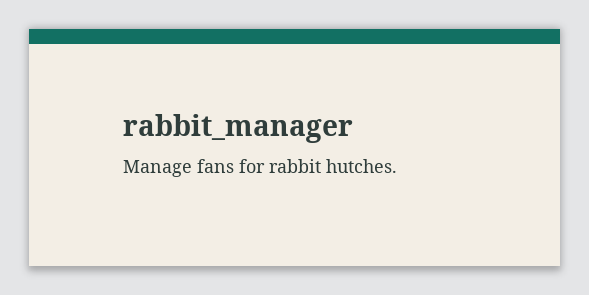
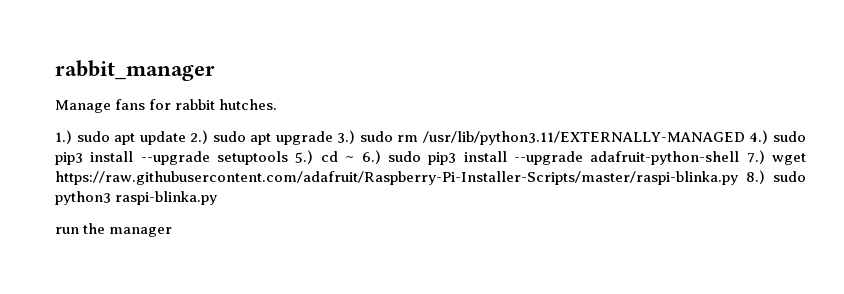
(397, 166) none -> [55,130,806,145] [55,150,806,165] [55,170,806,185] [55,191,218,205] [55,223,173,237] // 1.) sudo apt update 2.) sudo apt upgrade 3.) sudo rm /usr/lib/python3.11/EXTERNALLY-MANAGED 4.) sudo pip3 install --upgrade setuptools 5.) cd ~ 6.) sudo pip3 install --upgrade adafruit-python-shell 7.) wget https://raw.githubusercontent.com/adafruit/Raspberry-Pi-Installer-Scripts/master/raspi-blinka.py 8.) sudo python3 raspi-blinka.py // run the manager

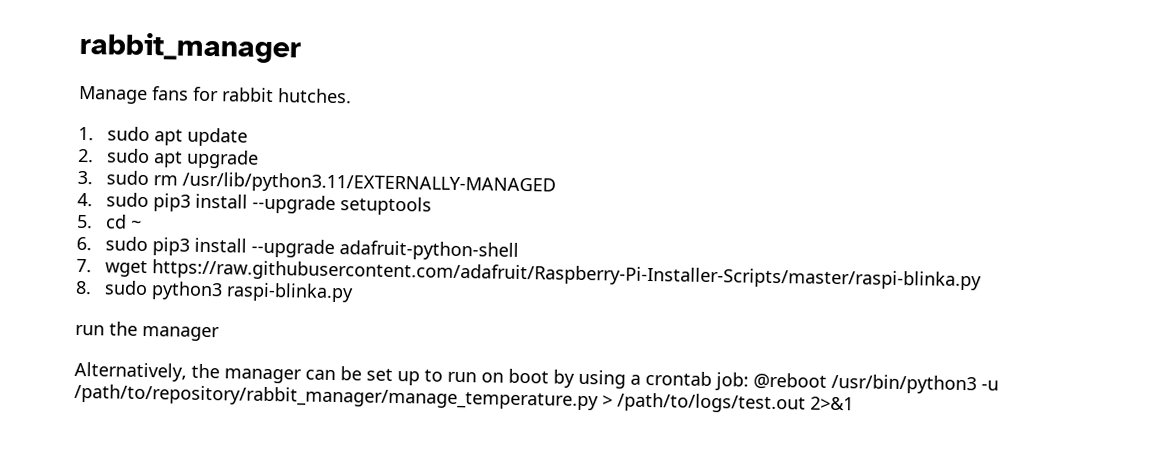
[55,130,72,144] 1.) -> [78,126,94,141] 1.
[190,130,209,144] 2.) -> [78,148,94,163] // 2.
[337,130,356,144] 3.) -> [77,170,93,185] // 3.
[749,130,769,144] 4.) -> [77,192,93,207] // 4.
[295,150,314,164] 5.) -> [76,214,93,229] // 5.
[361,150,381,164] 6.) -> [76,236,92,251] // 6.
[746,150,765,164] 7.) -> [76,258,92,273] // 7.
[745,170,765,184] 8.) -> [75,280,92,295] // 8.
(173, 232) none -> [74,361,999,395] [74,383,854,414] // Alternatively, the manager can be set up to run on boot by using a crontab job: @reboot /usr/bin/python3 -u /path/to/repository/rabbit_manager/manage_temperature.py > /path/to/logs/test.out 2>&1

